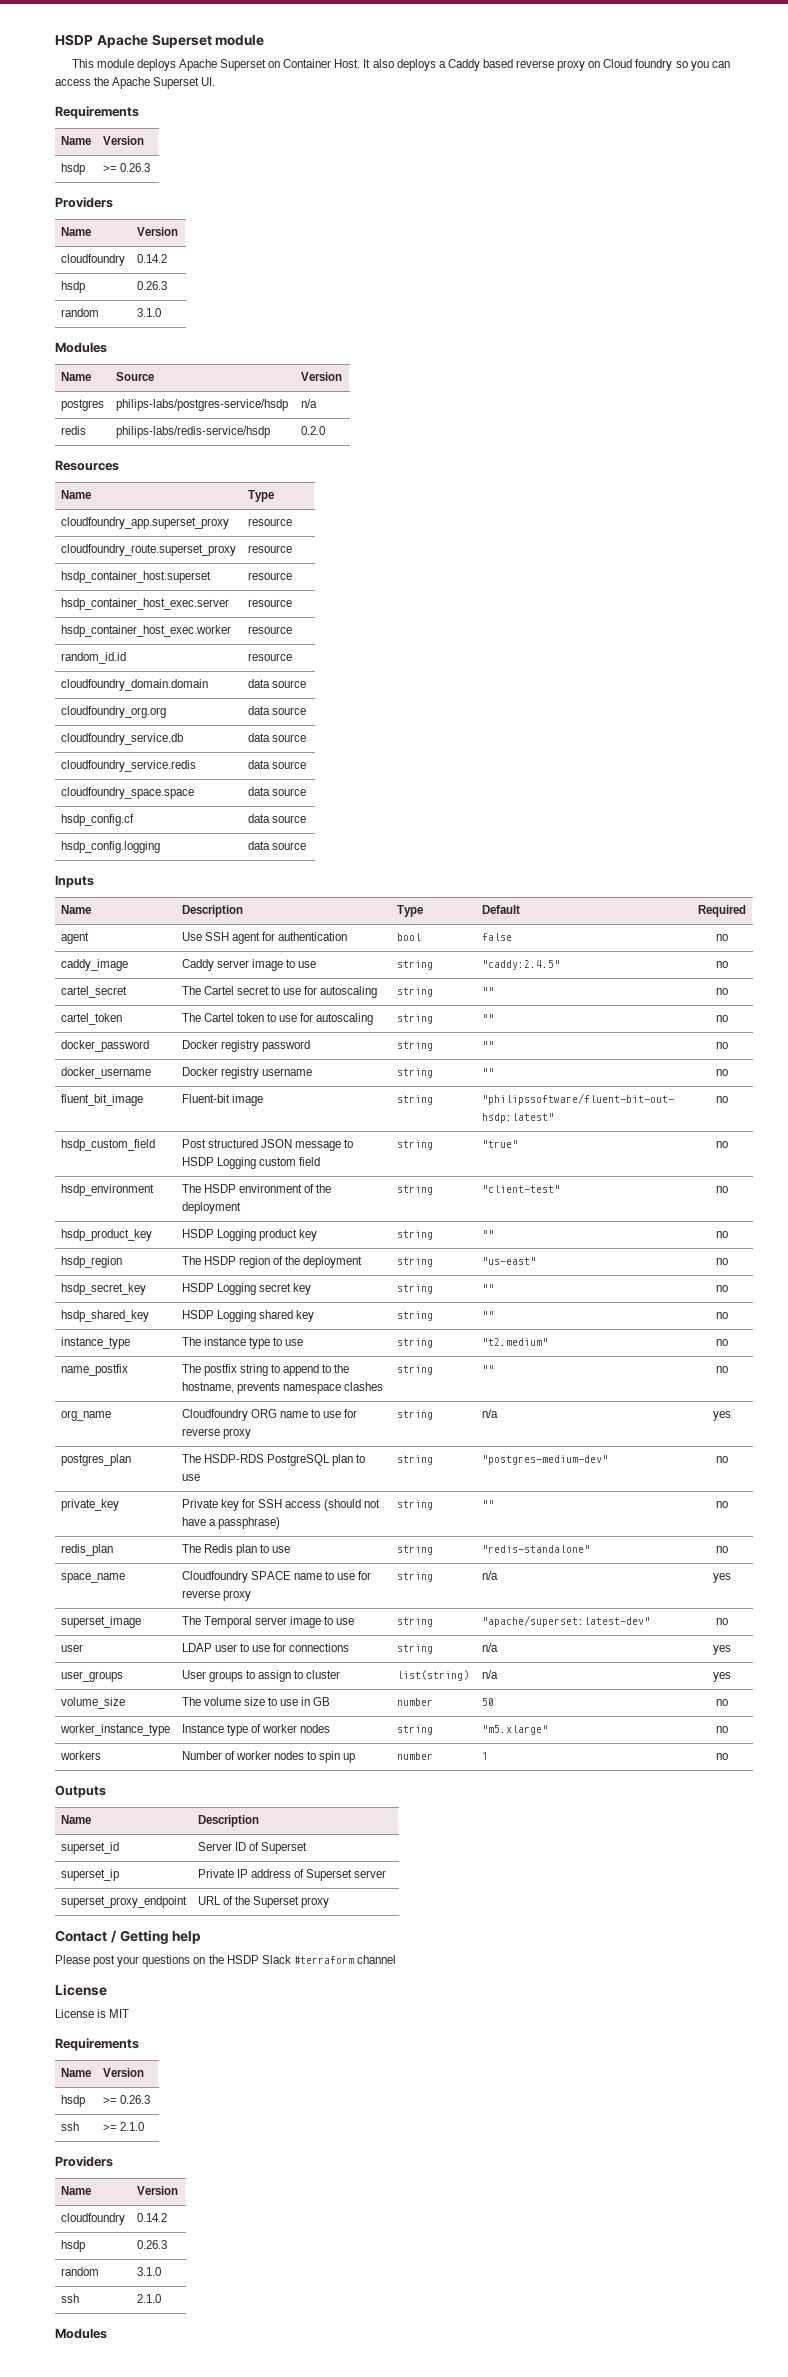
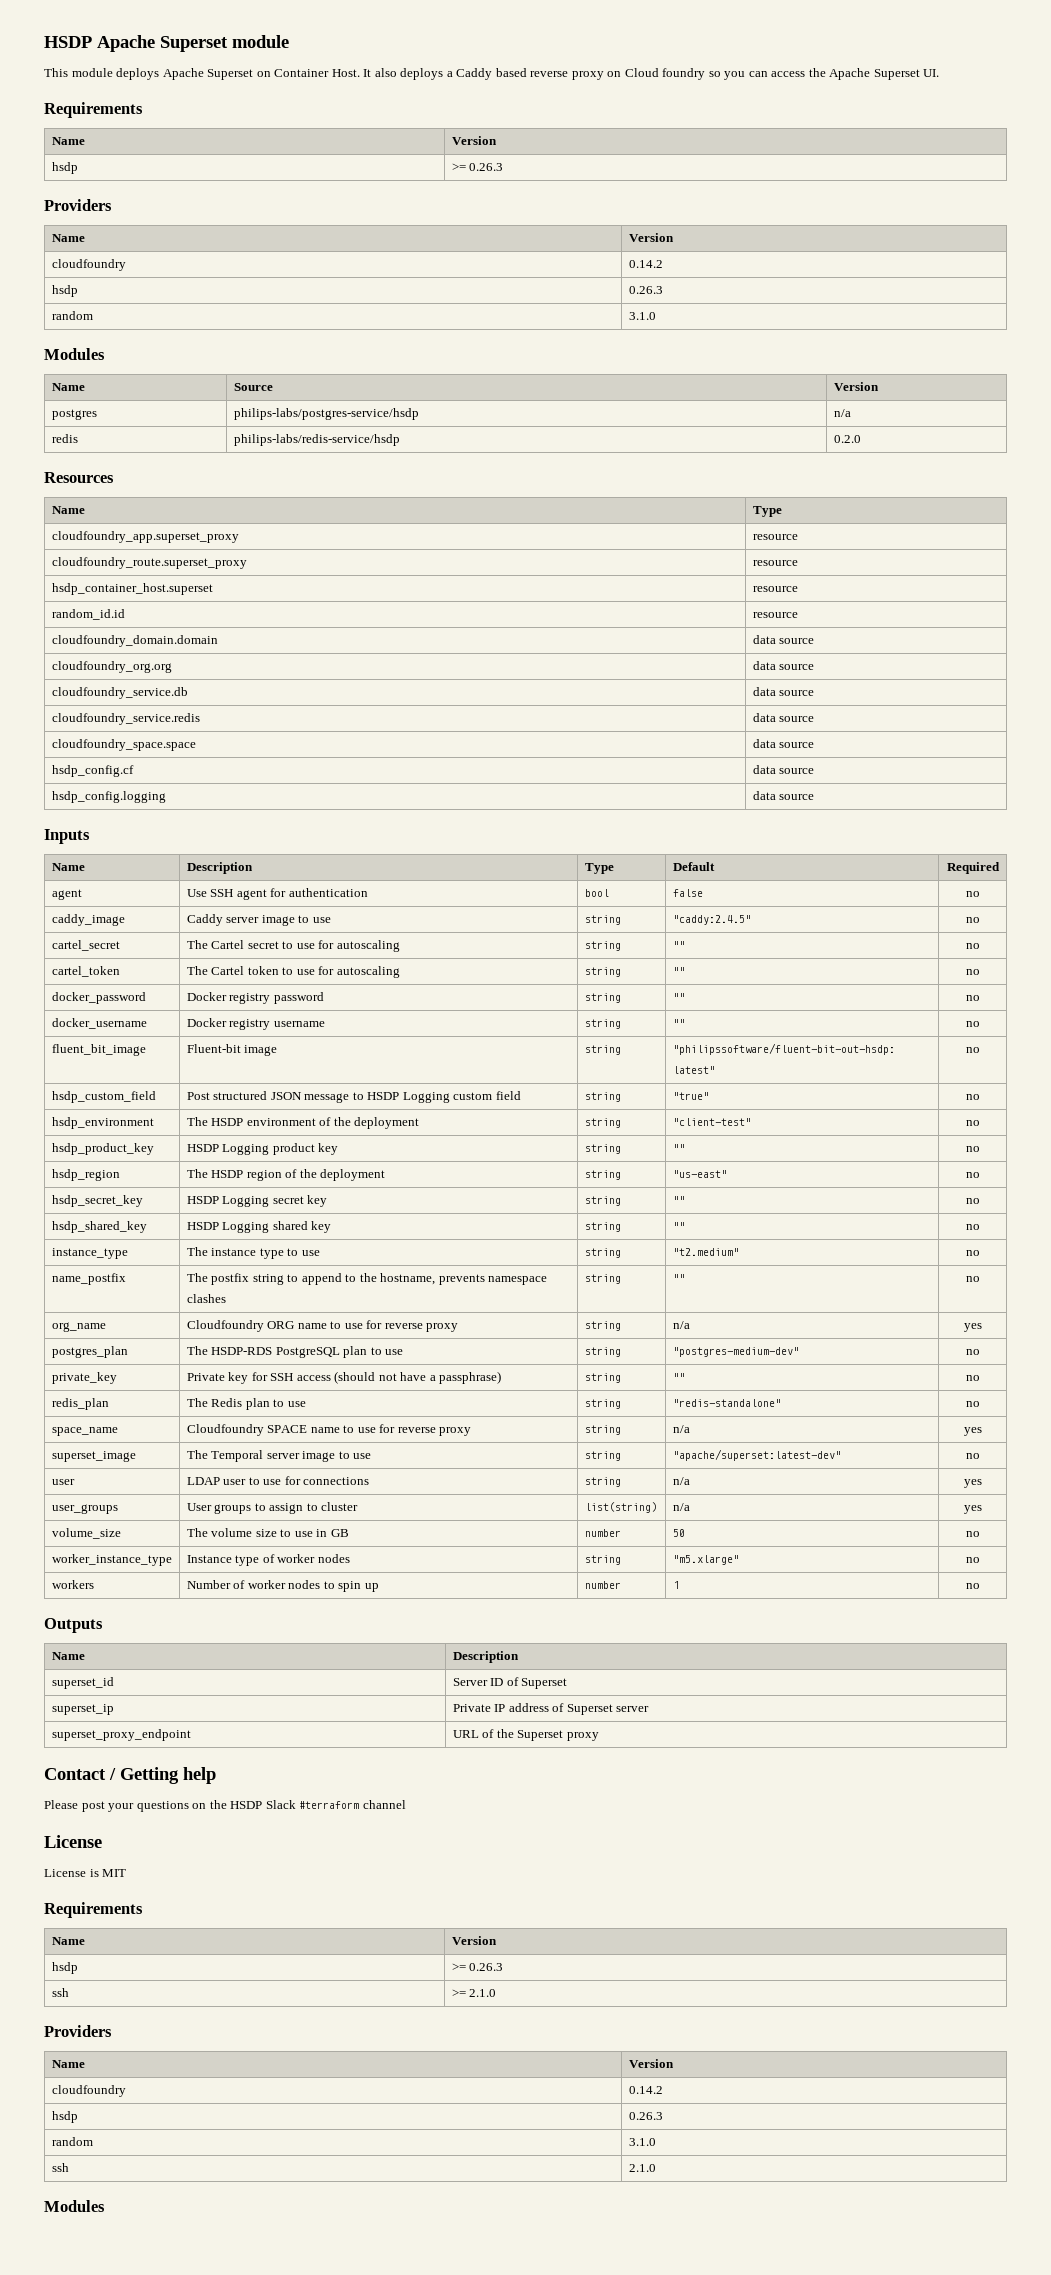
[60,598,229,610] [247,599,292,607] [60,625,231,637] [247,626,292,634] // hsdp_container_host_exec.server | resource // hsdp_container_host_exec.worker | resource -> (798, 589) none

